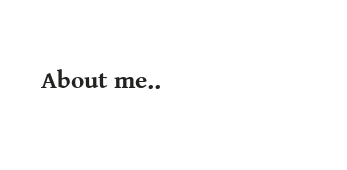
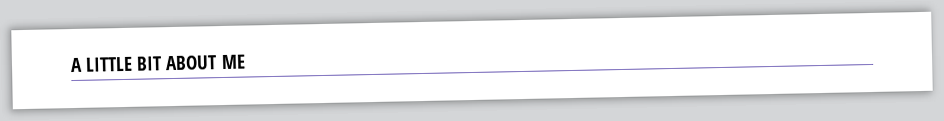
[41,69,161,89] About me.. -> [70,54,246,73] A LITTLE BIT ABOUT ME

